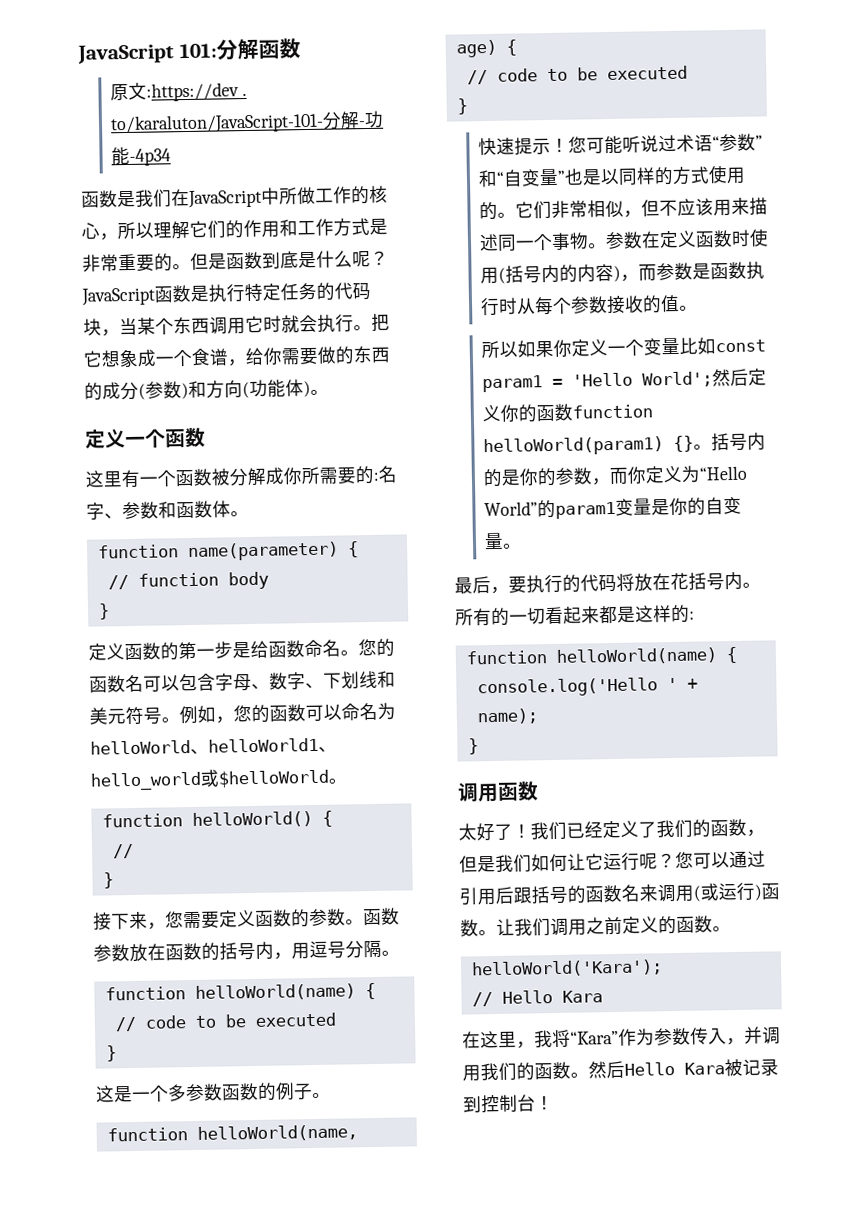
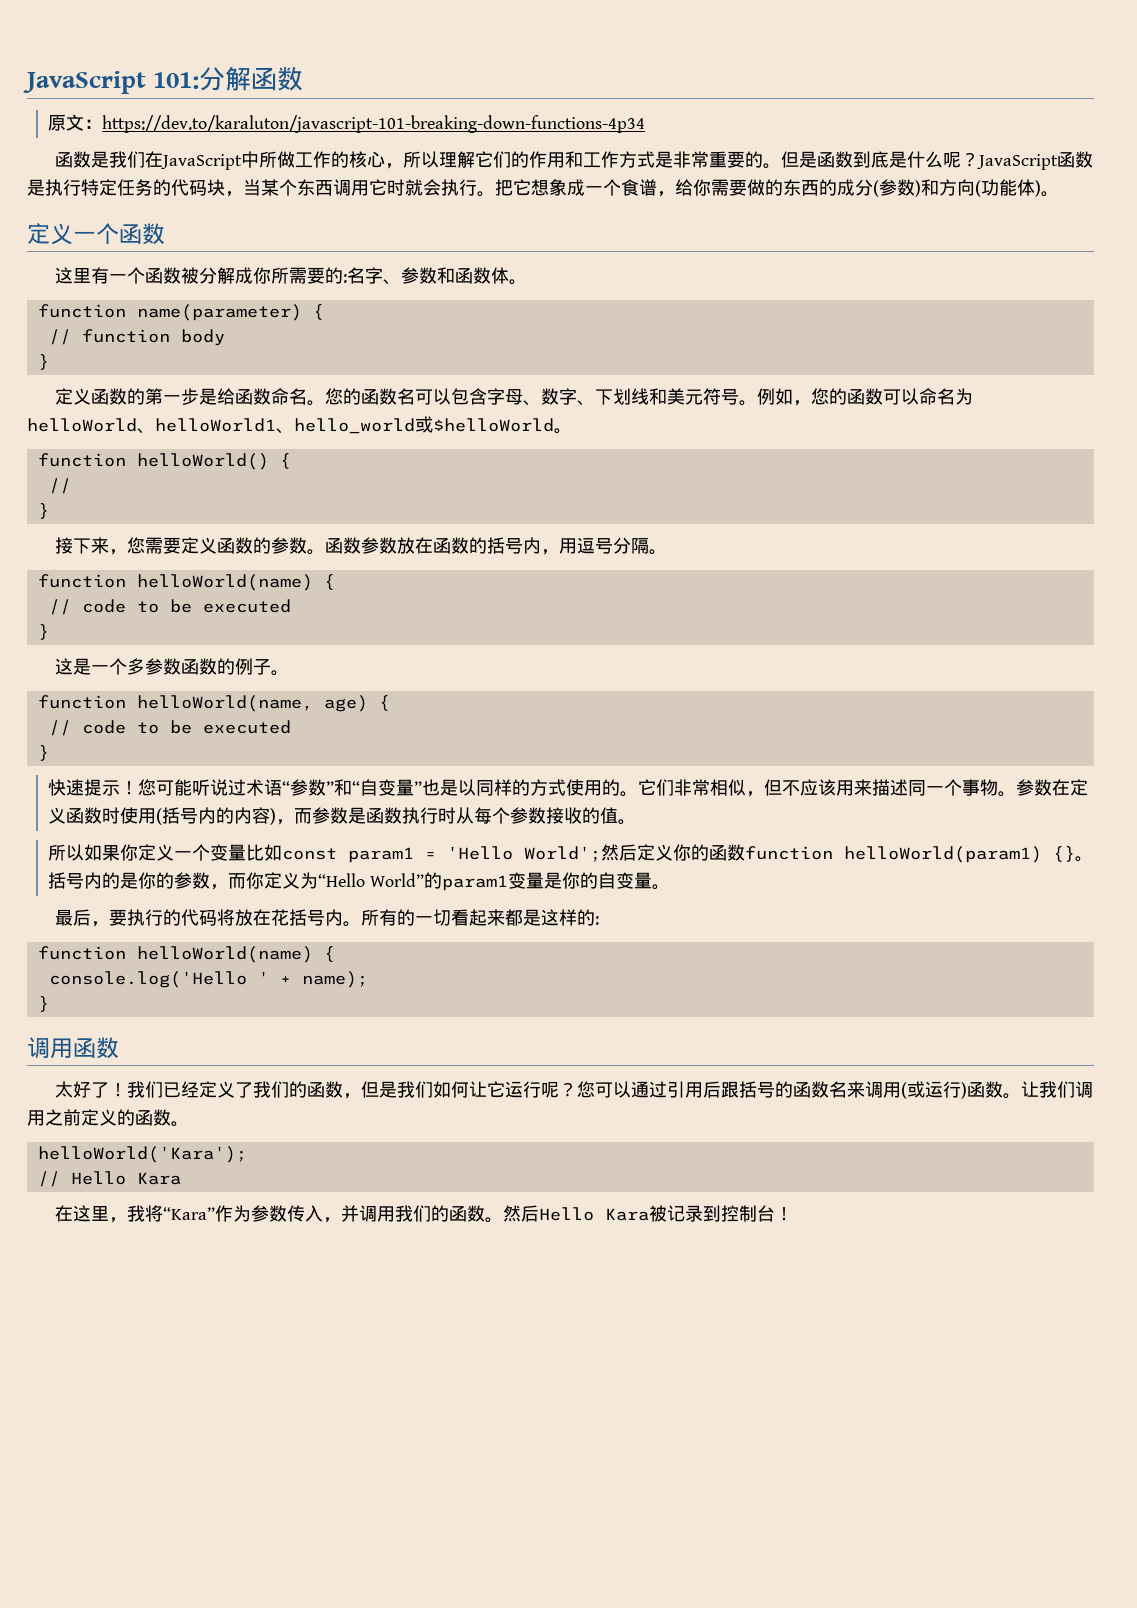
[146,82,247,102] [110,110,385,135] [111,146,172,166] :https://dev . to/karaluton/JavaScript-101-分解-功能-4p34 -> [84,115,646,133] ：https://dev.to/karaluton/javascript-101-breaking-down-functions-4p34

